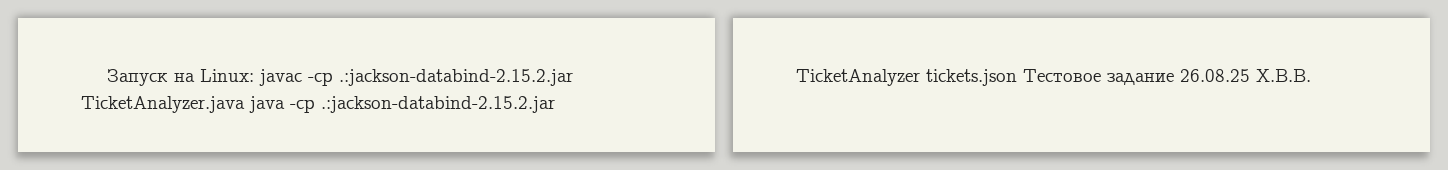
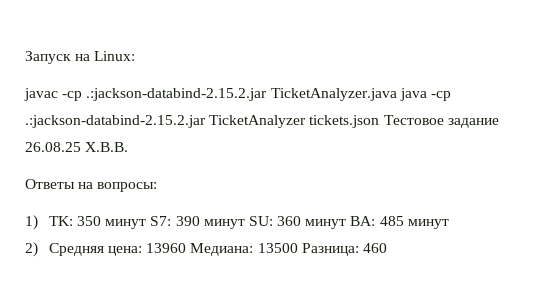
(255, 75) none -> (136, 56) //
(1311, 75) none -> [25,179,158,192] [25,215,449,230] [25,242,387,257] // Ответы на вопросы: // 1) TK: 350 минут S7: 390 минут SU: 360 минут BA: 485 минут // 2) Средняя цена: 13960 Медиана: 13500 Разница: 460

